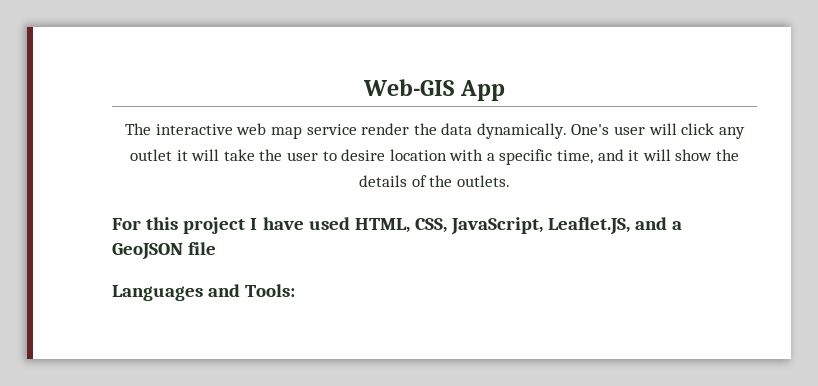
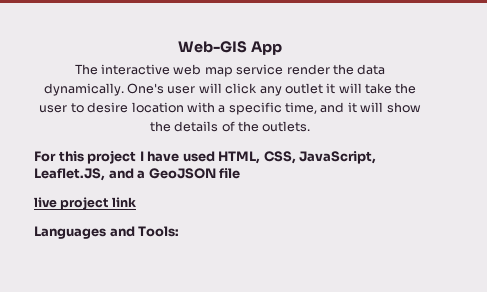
(217, 248) none -> [34,197,136,210] // live project link

